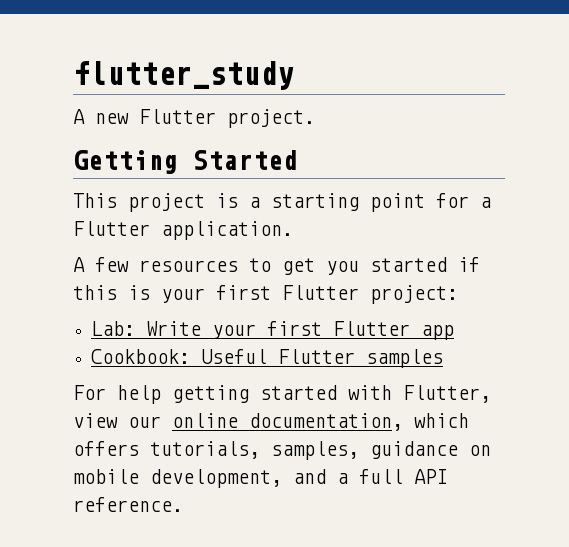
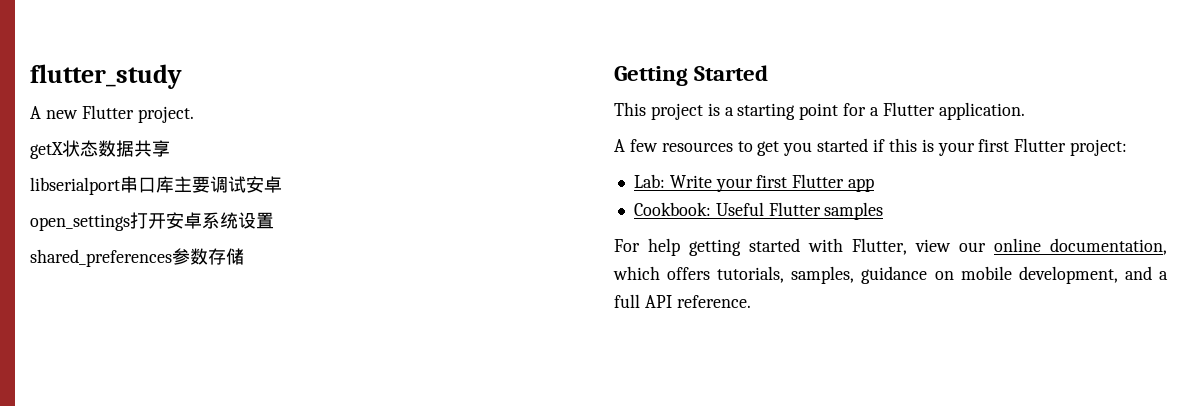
(315, 118) none -> [30,140,170,159] [30,176,282,195] [30,212,274,231] [30,248,244,267] // getX状态数据共享 // libserialport串口库主要调试安卓 // open_settings打开安卓系统设置 // shared_preferences参数存储

